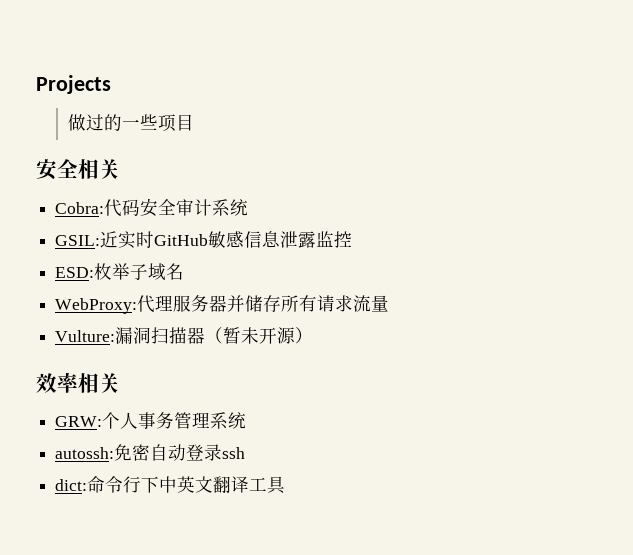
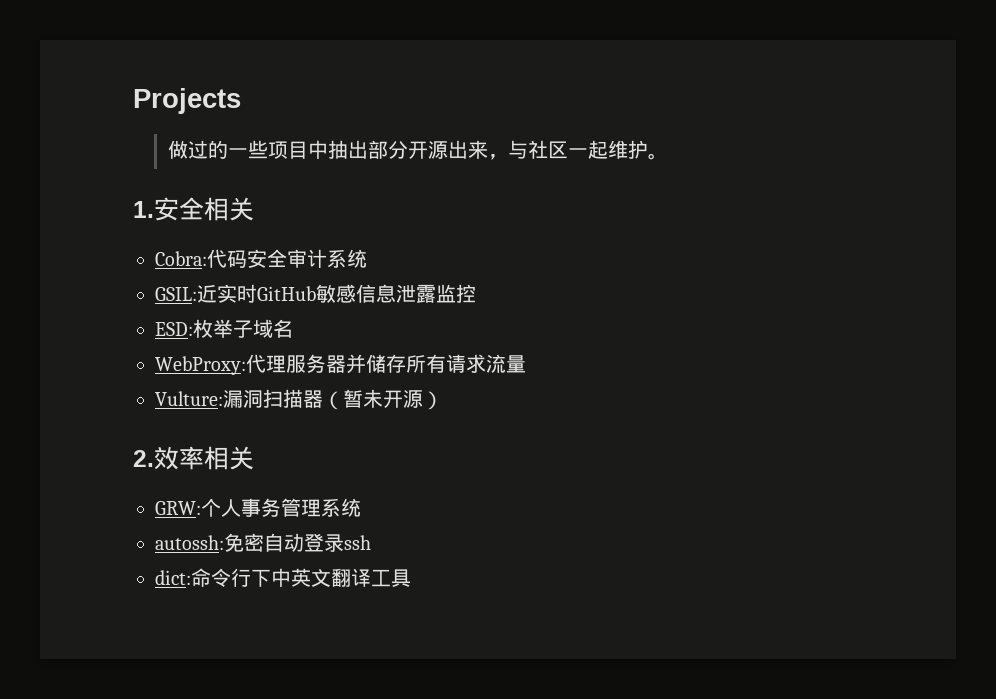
(195, 122) // -> [308,140,669,160] [133,201,154,218] 中抽出部分开源出来，与社区一起维护。 // 1.
(314, 335) none -> [133,450,154,467] 2.

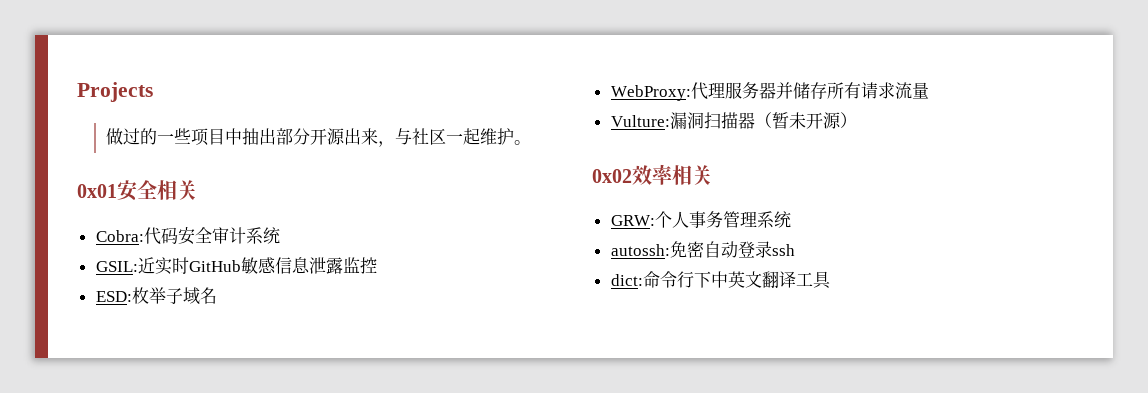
[133,201,154,218] 1. -> [77,184,117,198] 0x01
[133,450,154,467] 2. -> [592,169,632,183] 0x02

